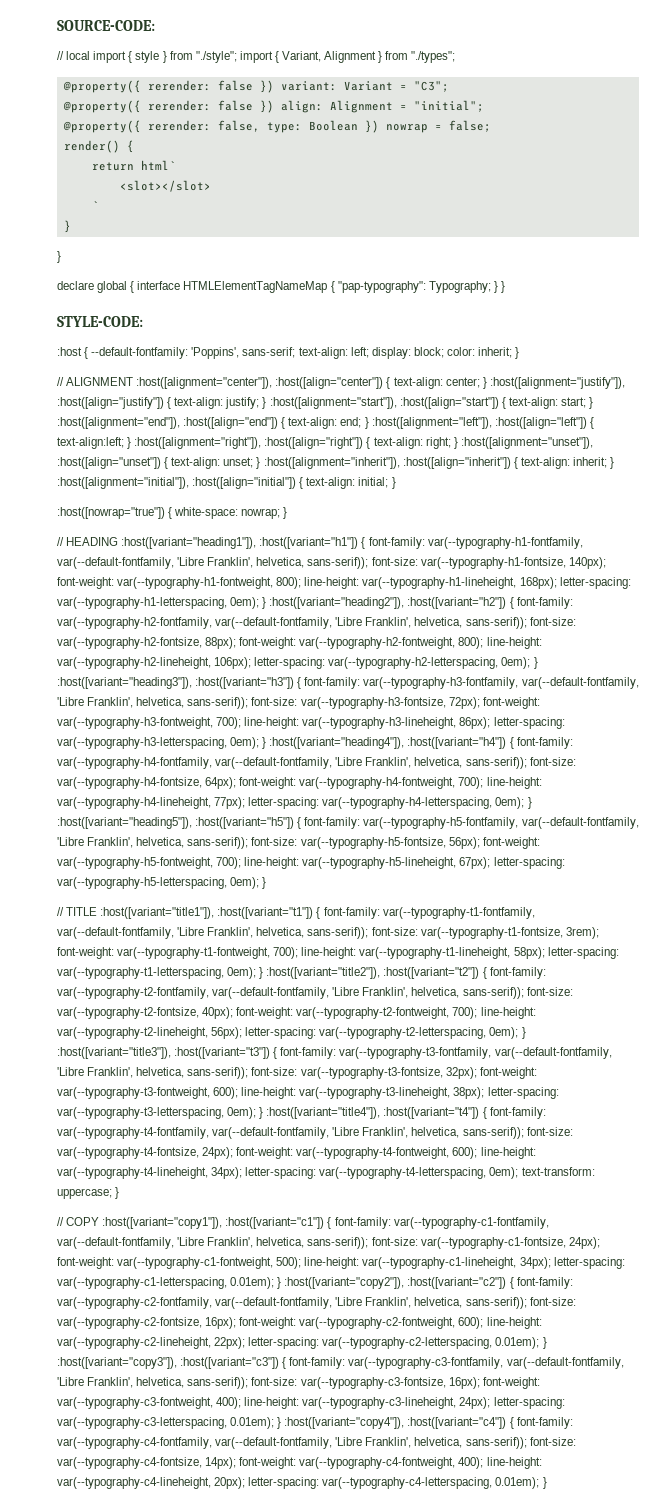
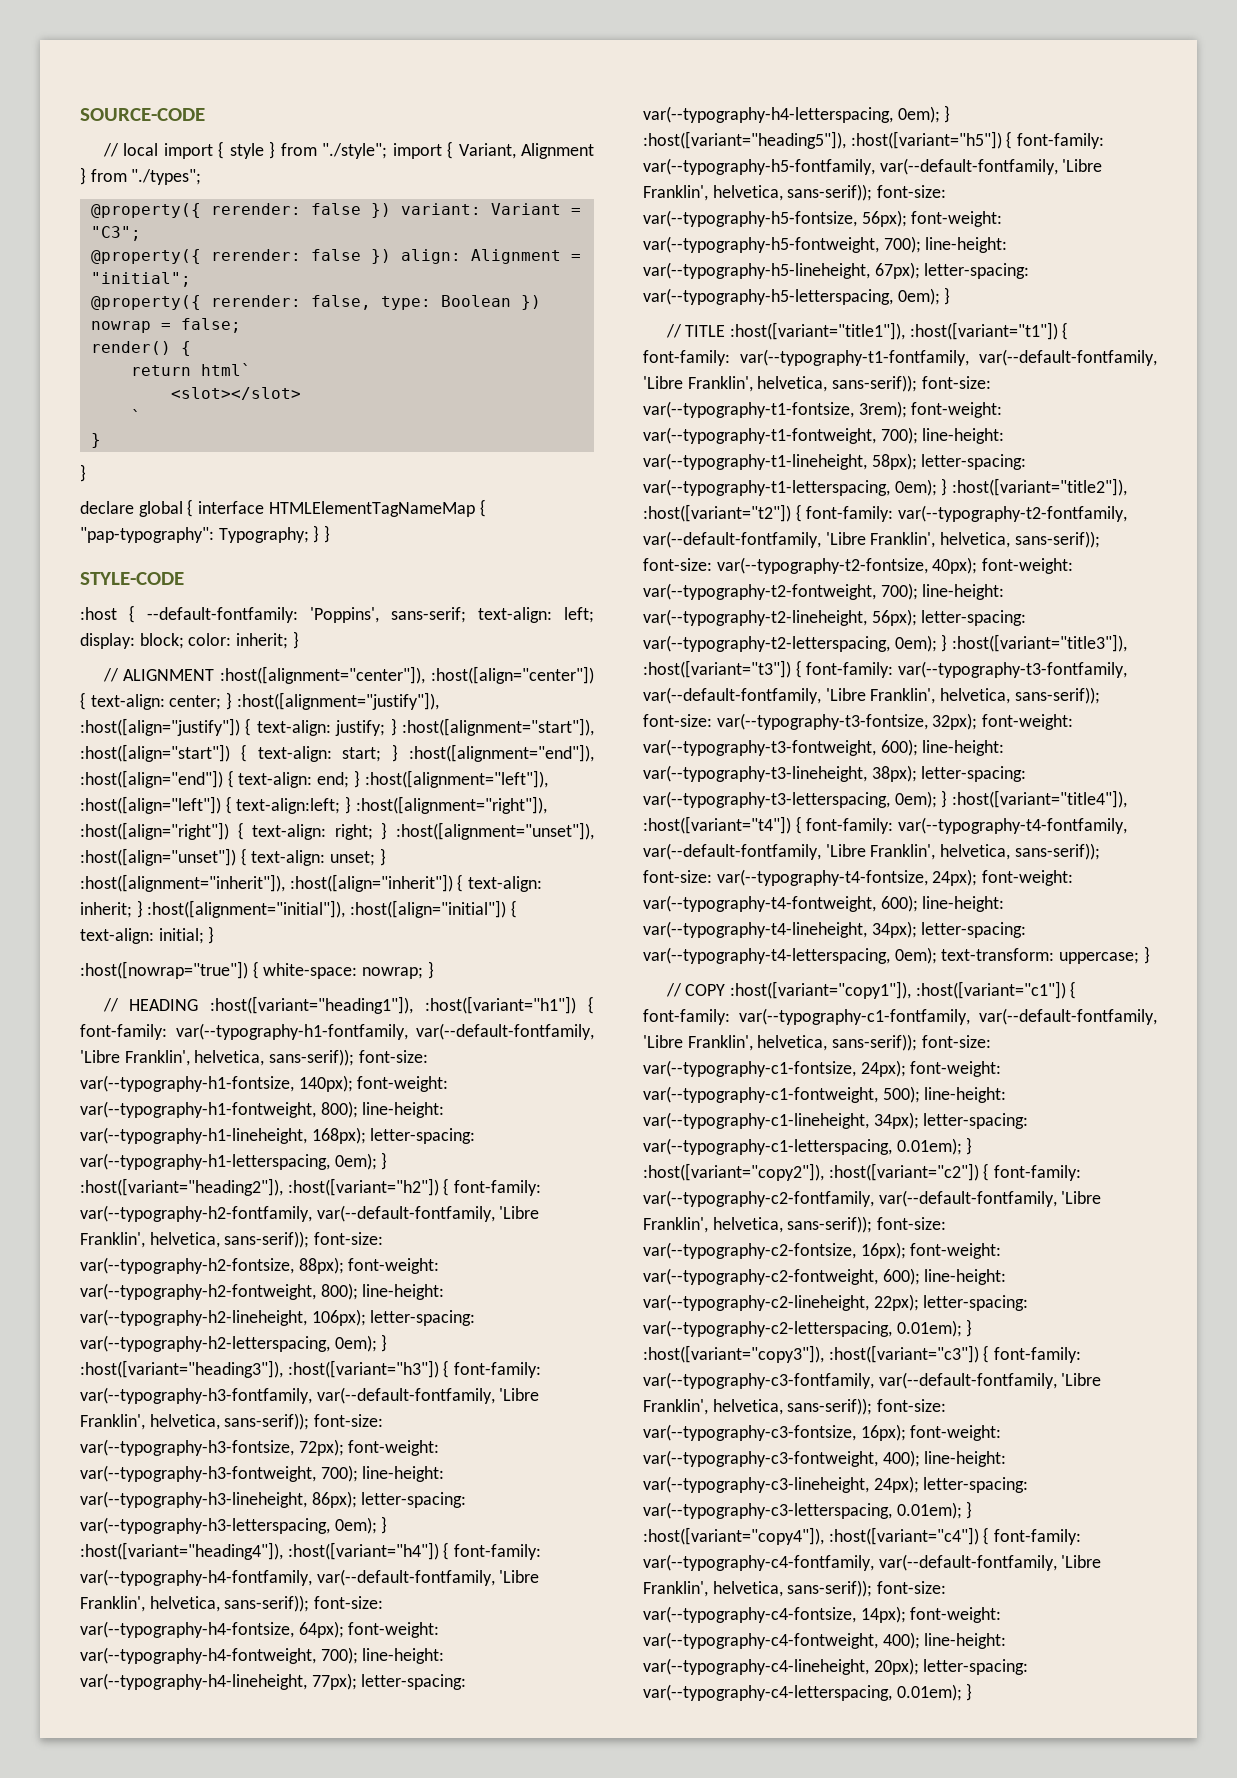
[57,20,155,31] SOURCE-CODE: -> [80,108,205,121] SOURCE-CODE
[57,316,143,327] STYLE-CODE: -> [80,572,184,585] STYLE-CODE

